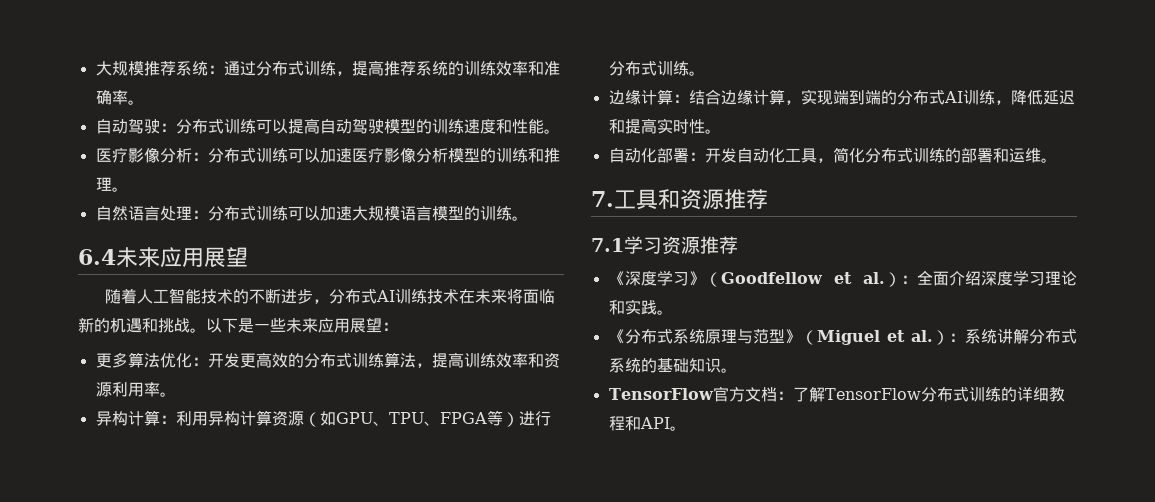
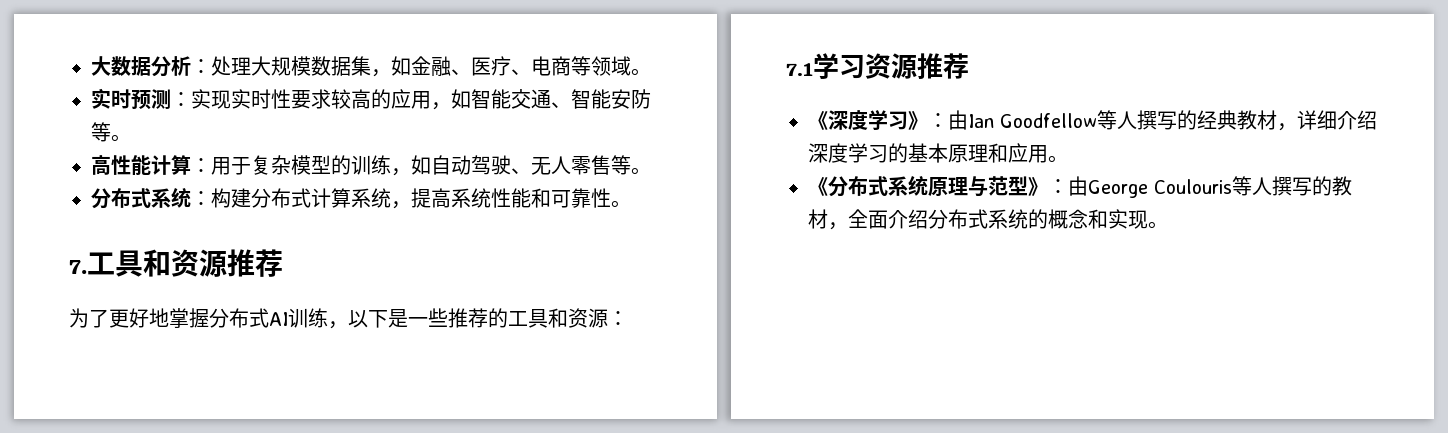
[95,60,560,76] [95,90,144,105] [95,118,560,134] [95,147,560,163] [95,177,128,192] [95,205,528,221] [78,247,248,268] [105,288,556,304] [78,317,398,333] [95,352,560,368] [95,382,176,397] [95,410,551,427] [608,60,705,76] [608,89,1075,105] [608,118,721,134] [608,147,1041,163] 大规模推荐系统：通过分布式训练，提高推荐系统的训练效率和准确率。 // 自动驾驶：分布式训练可以提高自动驾驶模型的训练速度和性能。 // 医疗影像分析：分布式训练可以加速医疗影像分析模型的训练和推理。 // 自然语言处理：分布式训练可以加速大规模语言模型的训练。 // 6.4未来应用展望 // 随着人工智能技术的不断进步，分布式AI训练技术在未来将面临新的机遇和挑战。以下是一些未来应用展望： // 更多算法优化：开发更高效的分布式训练算法，提高训练效率和资源利用率。 // 异构计算：利用异构计算资源（如GPU、TPU、FPGA等）进行分布式训练。 // 边缘计算：结合边缘计算，实现端到端的分布式AI训练，降低延迟和提高实时性。 // 自动化部署：开发自动化工具，简化分布式训练的部署和运维 -> [91,56,651,77] [91,88,651,110] [91,122,131,142] [91,155,651,176] [91,187,611,209] 大数据分析：处理大规模数据集，如金融、医疗、电商等领域。 // 实时预测：实现实时性要求较高的应用，如智能交通、智能安防等。 // 高性能计算：用于复杂模型的训练，如自动驾驶、无人零售等。 // 分布式系统：构建分布式计算系统，提高系统性能和可靠性
(768, 199) none -> [69,308,628,329] // 为了更好地掌握分布式AI训练，以下是一些推荐的工具和资源：
[704,270,1077,287] [608,299,657,315] （Goodfellow et al.）：全面介绍深度学习理论和实践 -> [928,110,1377,131] [808,143,1048,163] ：由Ian Goodfellow等人撰写的经典教材，详细介绍深度学习的基本原理和应用
[800,328,1077,345] [608,358,737,373] [608,386,1065,402] [608,416,670,431] （Miguel et al.）：系统讲解分布式系统的基础知识。 // TensorFlow官方文档：了解TensorFlow分布式训练的详细教程和API -> [1048,176,1352,198] [808,209,1148,230] ：由George Coulouris等人撰写的教材，全面介绍分布式系统的概念和实现

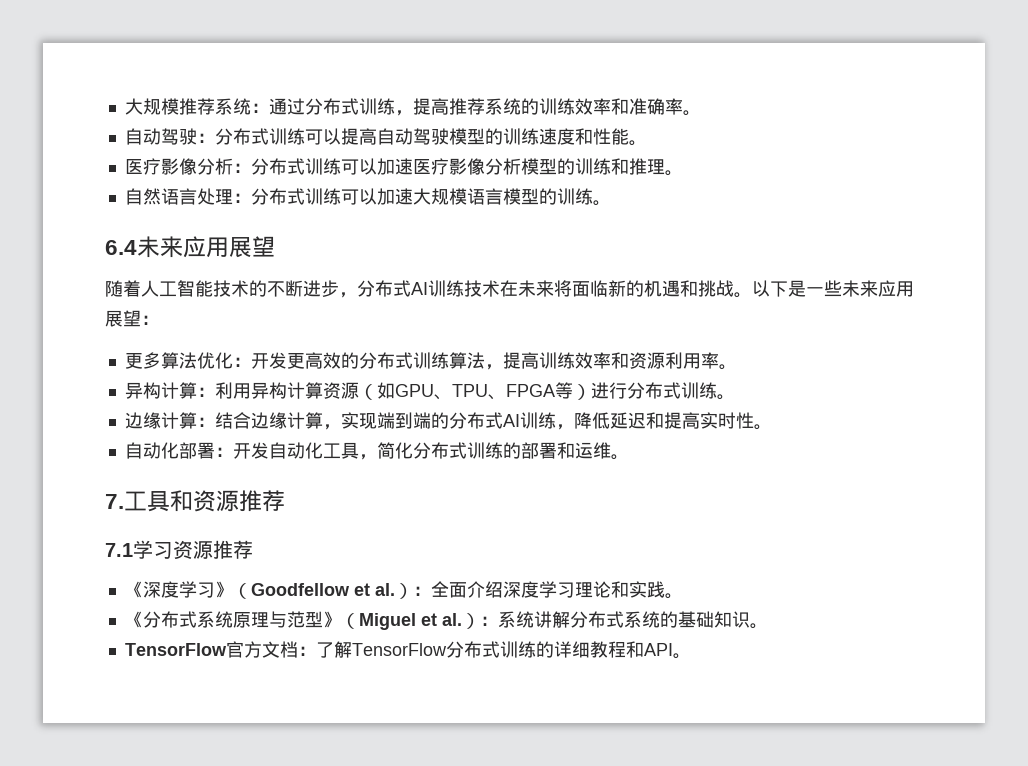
[91,56,651,77] [91,88,651,110] [91,122,131,142] [91,155,651,176] [91,187,611,209] 大数据分析：处理大规模数据集，如金融、医疗、电商等领域。 // 实时预测：实现实时性要求较高的应用，如智能交通、智能安防等。 // 高性能计算：用于复杂模型的训练，如自动驾驶、无人零售等。 // 分布式系统：构建分布式计算系统，提高系统性能和可靠性 -> [124,98,701,116] [124,128,647,146] [124,158,683,176] [124,188,611,206] [105,236,275,258] [105,280,914,298] [105,310,159,327] [124,352,737,370] [124,382,735,400] [124,412,772,430] [124,442,611,460] 大规模推荐系统：通过分布式训练，提高推荐系统的训练效率和准确率。 // 自动驾驶：分布式训练可以提高自动驾驶模型的训练速度和性能。 // 医疗影像分析：分布式训练可以加速医疗影像分析模型的训练和推理。 // 自然语言处理：分布式训练可以加速大规模语言模型的训练。 // 6.4未来应用展望 // 随着人工智能技术的不断进步，分布式AI训练技术在未来将面临新的机遇和挑战。以下是一些未来应用展望： // 更多算法优化：开发更高效的分布式训练算法，提高训练效率和资源利用率。 // 异构计算：利用异构计算资源（如GPU、TPU、FPGA等）进行分布式训练。 // 边缘计算：结合边缘计算，实现端到端的分布式AI训练，降低延迟和提高实时性。 // 自动化部署：开发自动化工具，简化分布式训练的部署和运维
[69,308,628,329] // 为了更好地掌握分布式AI训练，以下是一些推荐的工具和资源： -> (285, 501) none
[928,110,1377,131] [808,143,1048,163] ：由Ian Goodfellow等人撰写的经典教材，详细介绍深度学习的基本原理和应用 -> [232,581,665,599] （Goodfellow et al.）：全面介绍深度学习理论和实践
[1048,176,1352,198] [808,209,1148,230] ：由George Coulouris等人撰写的教材，全面介绍分布式系统的概念和实现 -> [340,611,768,630] [124,641,673,658] （Miguel et al.）：系统讲解分布式系统的基础知识。 // TensorFlow官方文档：了解TensorFlow分布式训练的详细教程和API

